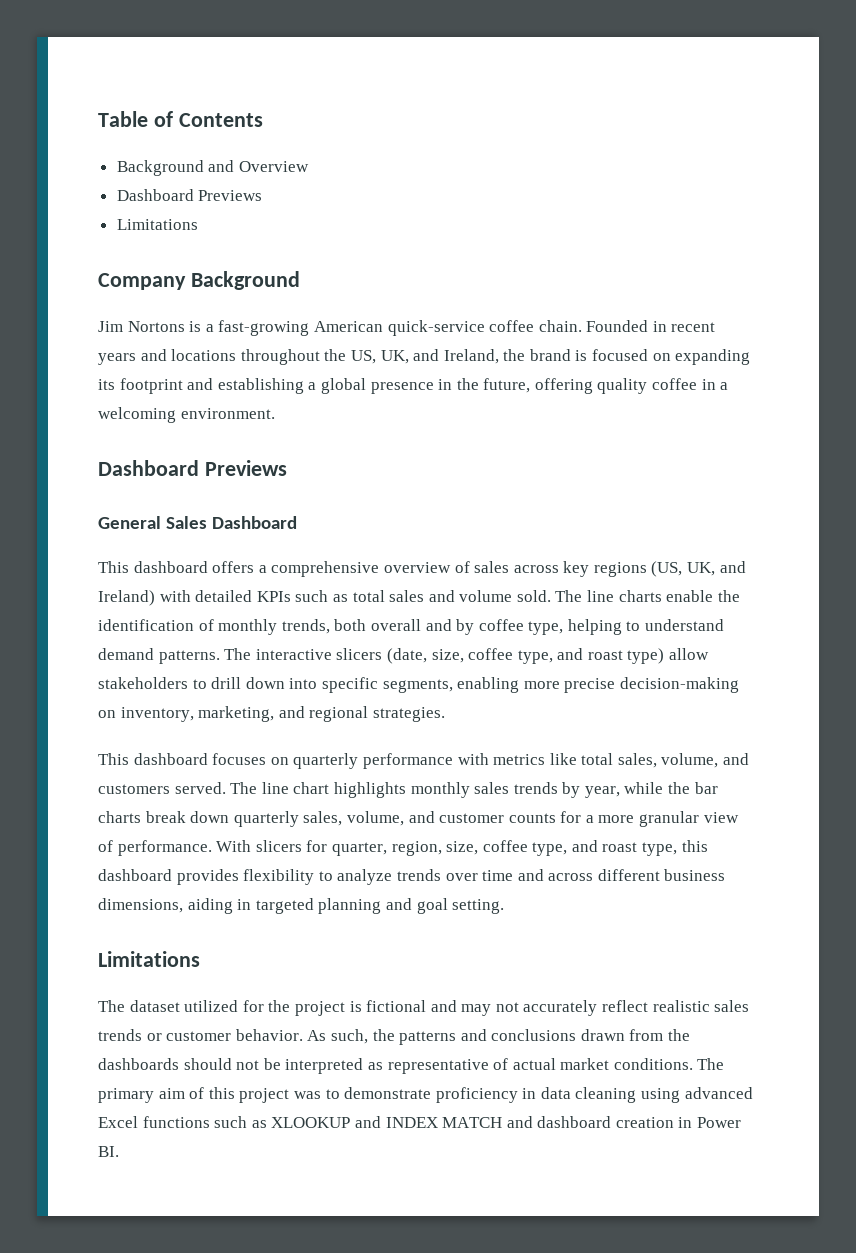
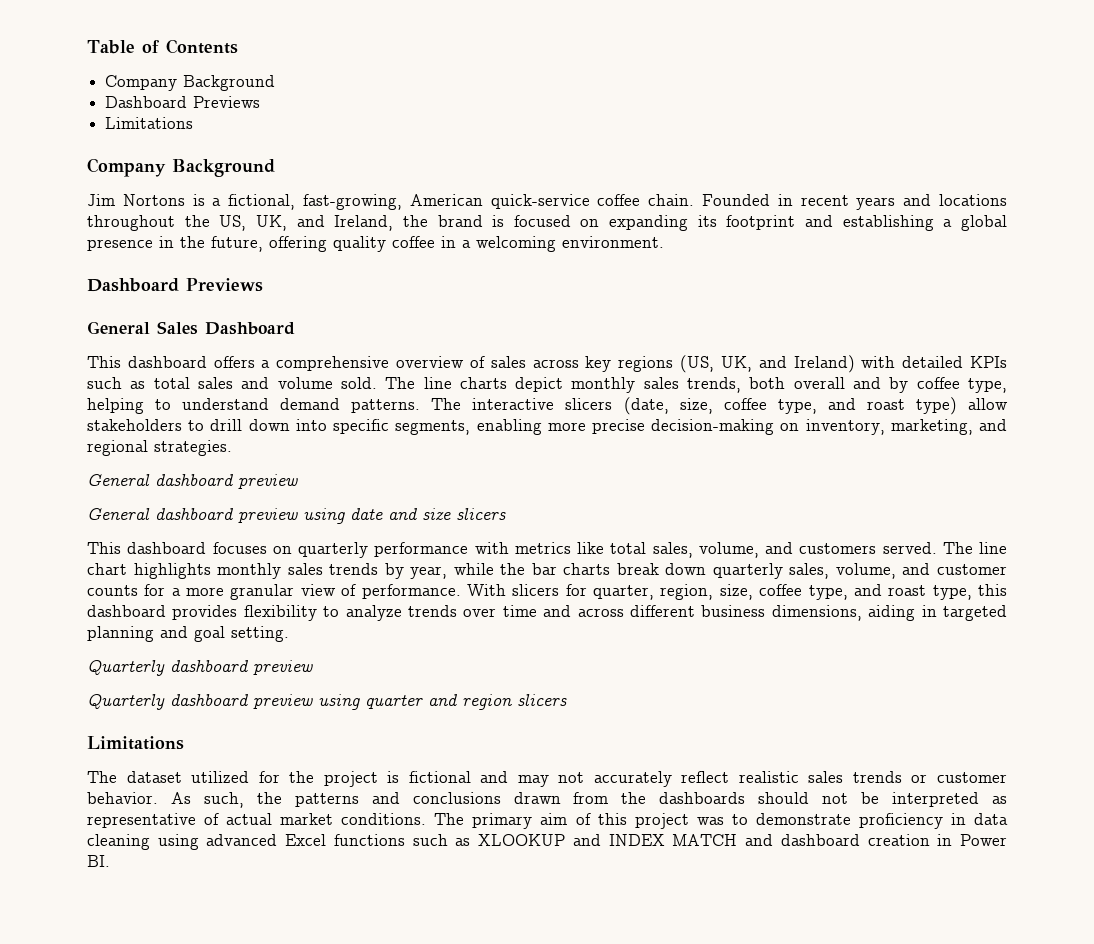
[116,160,309,176] Background and Overview -> [105,75,276,91] Company Background
[218,320,310,336] fast-growing -> [228,194,402,210] fictional, fast-growing,
[666,590,740,602] [98,619,278,635] enable the identification of monthly -> [515,377,679,393] depict monthly sales
(445, 714) none -> [87,474,298,489] [87,508,506,524] // General dashboard preview // General dashboard preview using date and size slicers
(505, 906) none -> [87,660,313,676] [87,694,567,710] // Quarterly dashboard preview // Quarterly dashboard preview using quarter and region slicers

